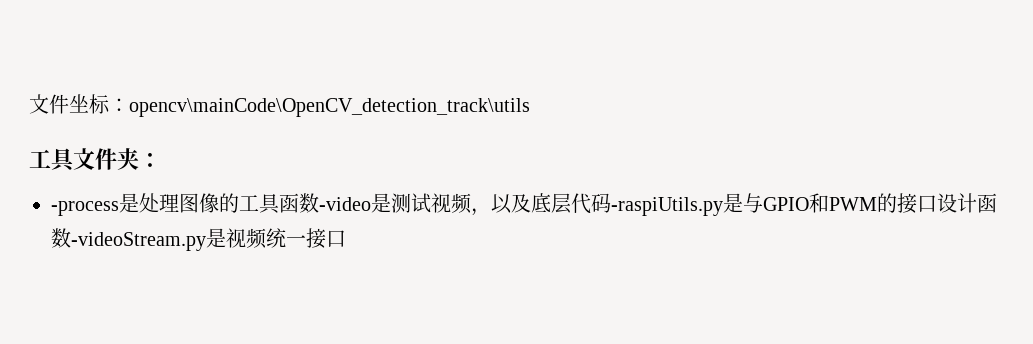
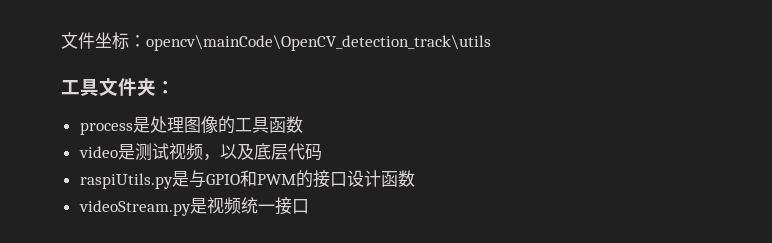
[51,201,119,216] -process -> [79,122,133,135] process
[319,197,371,211] -video -> [78,146,118,158] // video
[611,197,723,216] -raspiUtils.py -> [79,173,173,189] // raspiUtils.py
[71,232,206,251] -videoStream.py -> [78,200,191,216] // videoStream.py

